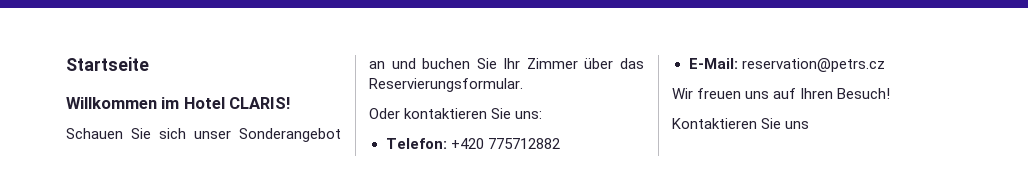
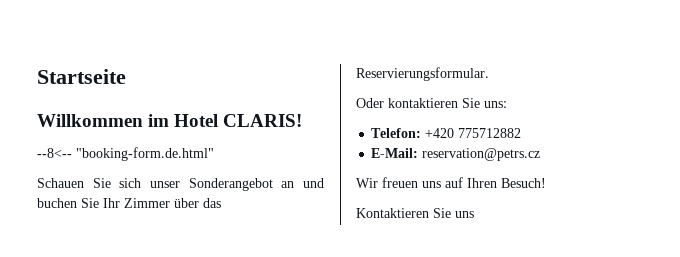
(291, 103) none -> [37,147,214,161] // --8<-- "booking-form.de.html"

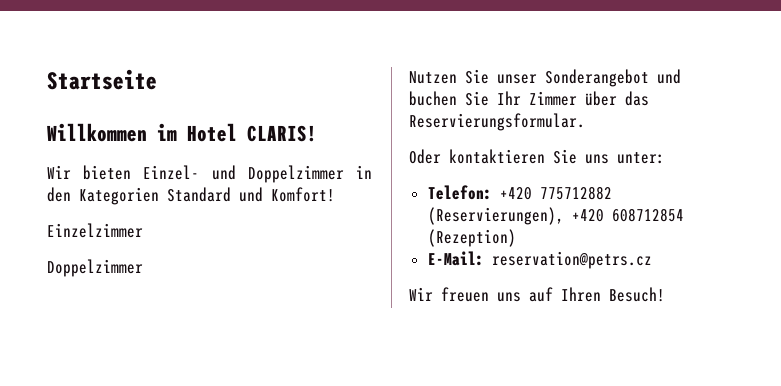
[37,147,214,161] [37,178,142,188] --8<-- "booking-form.de.html" // Schauen Sie sich -> [47,165,372,183] [47,187,335,205] [47,223,143,238] [47,259,143,277] [409,69,489,84] Wir bieten Einzel- und Doppelzimmer in den Kategorien Standard und Komfort! // Einzelzimmer // Doppelzimmer // Nutzen Sie
[281,181,295,188] an -> (649, 78) none
[484,101,507,108] uns: -> [585,152,665,164] uns unter:
(522, 133) none -> [427,207,684,225] [427,229,516,247] (Reservierungen), +420 608712854 (Rezeption)
[356,208,474,218] // Kontaktieren Sie uns -> (665, 294) none

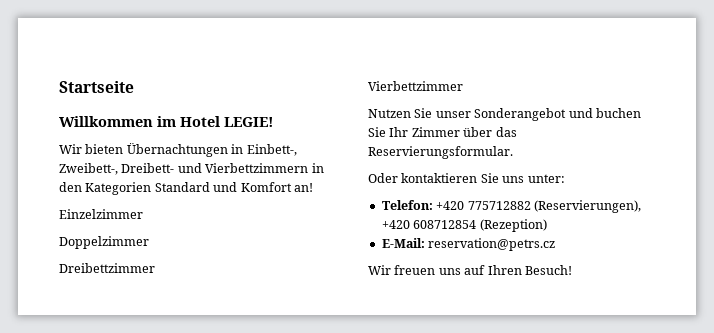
[247,125,317,142] CLARIS! -> [224,117,274,127] LEGIE!
[143,165,344,183] Einzel- und Doppelzimmer -> [126,143,297,157] [59,163,309,175] Übernachtungen in Einbett-, Zweibett-, Dreibett- und Vierbettzimmern
[271,187,335,202] Komfort! -> [240,182,313,192] Komfort an!
(143, 268) none -> [59,263,155,273] [368,81,463,91] // Dreibettzimmer // Vierbettzimmer

